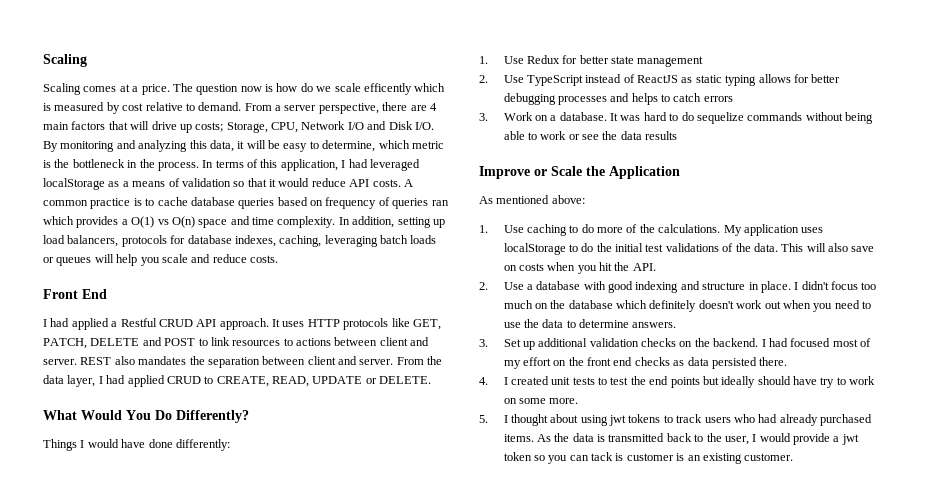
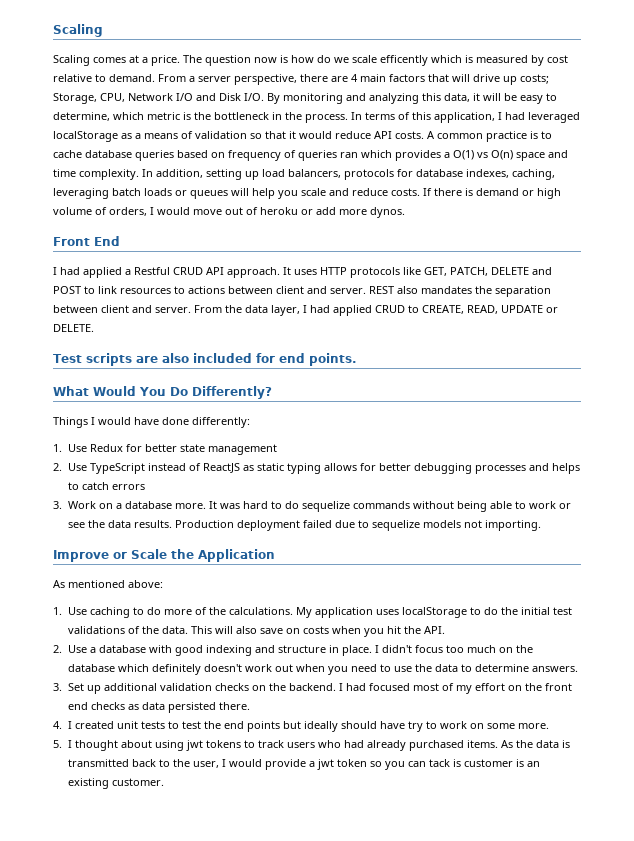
(278, 259) none -> [423,188,561,199] [53,207,405,218] If there is demand or high volume of orders, I would move out of heroku or add more dynos.
(432, 380) none -> [53,353,357,366] // Test scripts are also included for end points.
[559,112,607,121] database. -> [124,501,206,509] database more.
[645,131,678,140] results -> [133,520,541,531] results. Production deployment failed due to sequelize models not importing.

